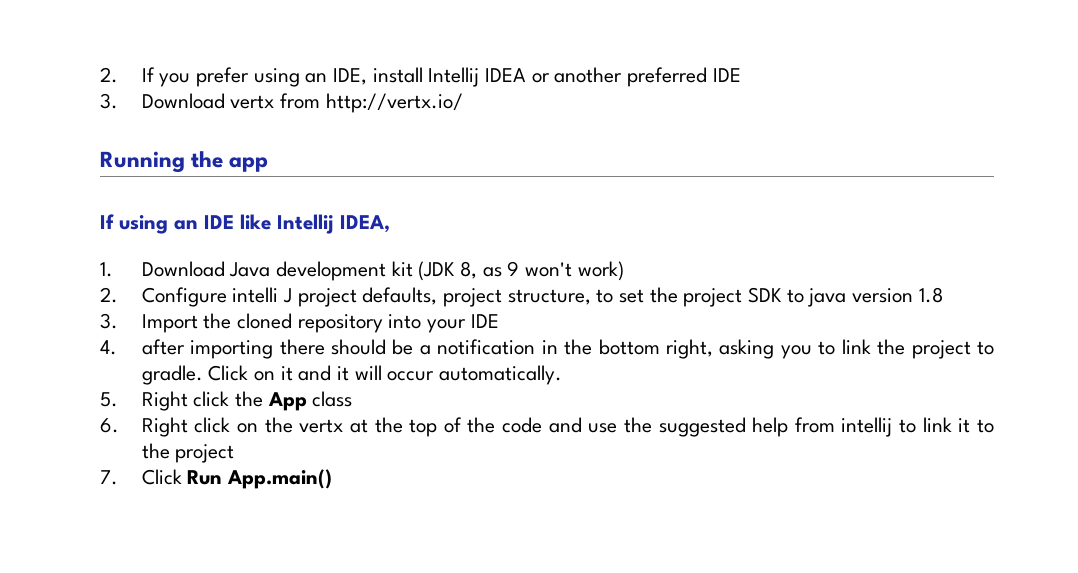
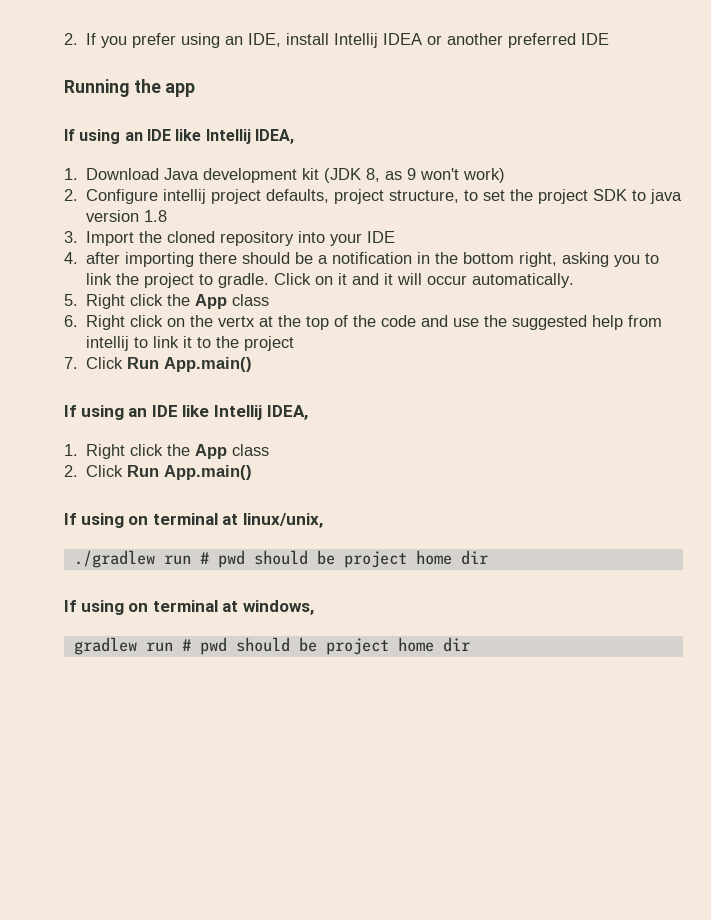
[100,93,463,113] // 3. Download vertx from http://vertx.io/ -> (610, 39) none
[232,287,293,303] intelli J -> [163,189,207,204] intellij
(333, 479) none -> [64,405,308,420] [64,444,270,459] [64,465,253,480] [64,513,323,528] [73,550,488,568] [64,600,314,615] [73,637,470,655] // If using an IDE like Intellij IDEA, // 1. Right click the App class // 2. Click Run App.main() // If using on terminal at linux/unix, // ./gradlew run # pwd should be project home dir // If using on terminal at windows, // gradlew run # pwd should be project home dir

